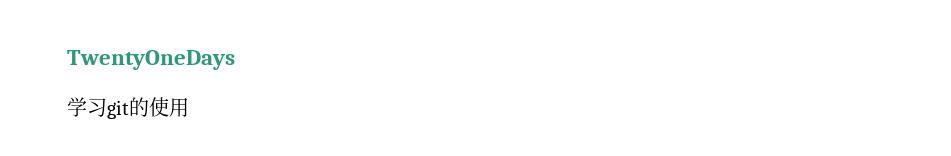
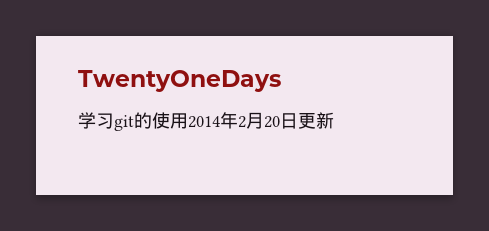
(189, 107) none -> [188,112,334,129] 2014年2月20日更新

